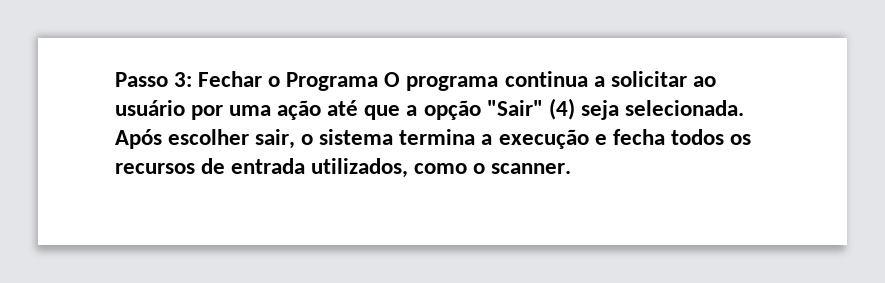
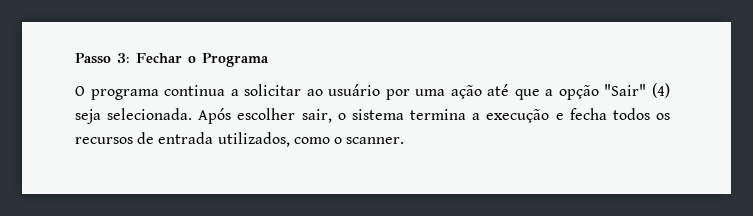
(379, 81) none -> (269, 60) //

